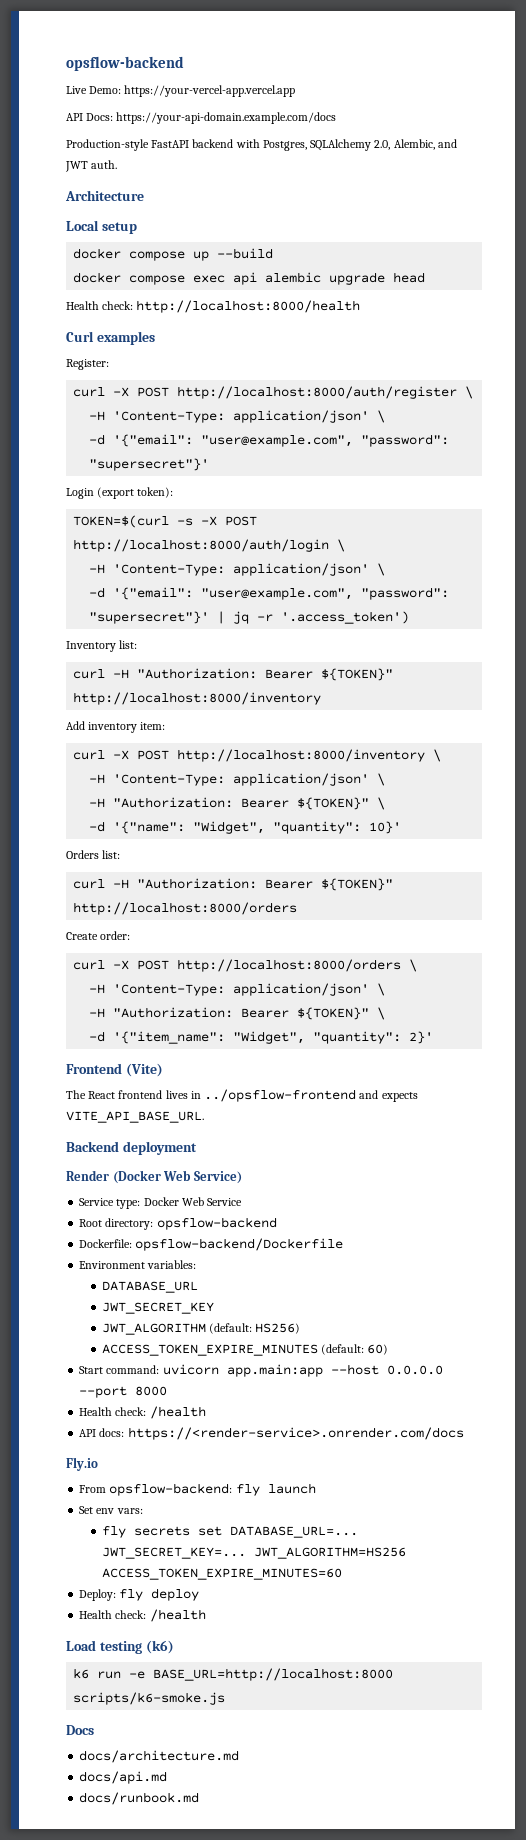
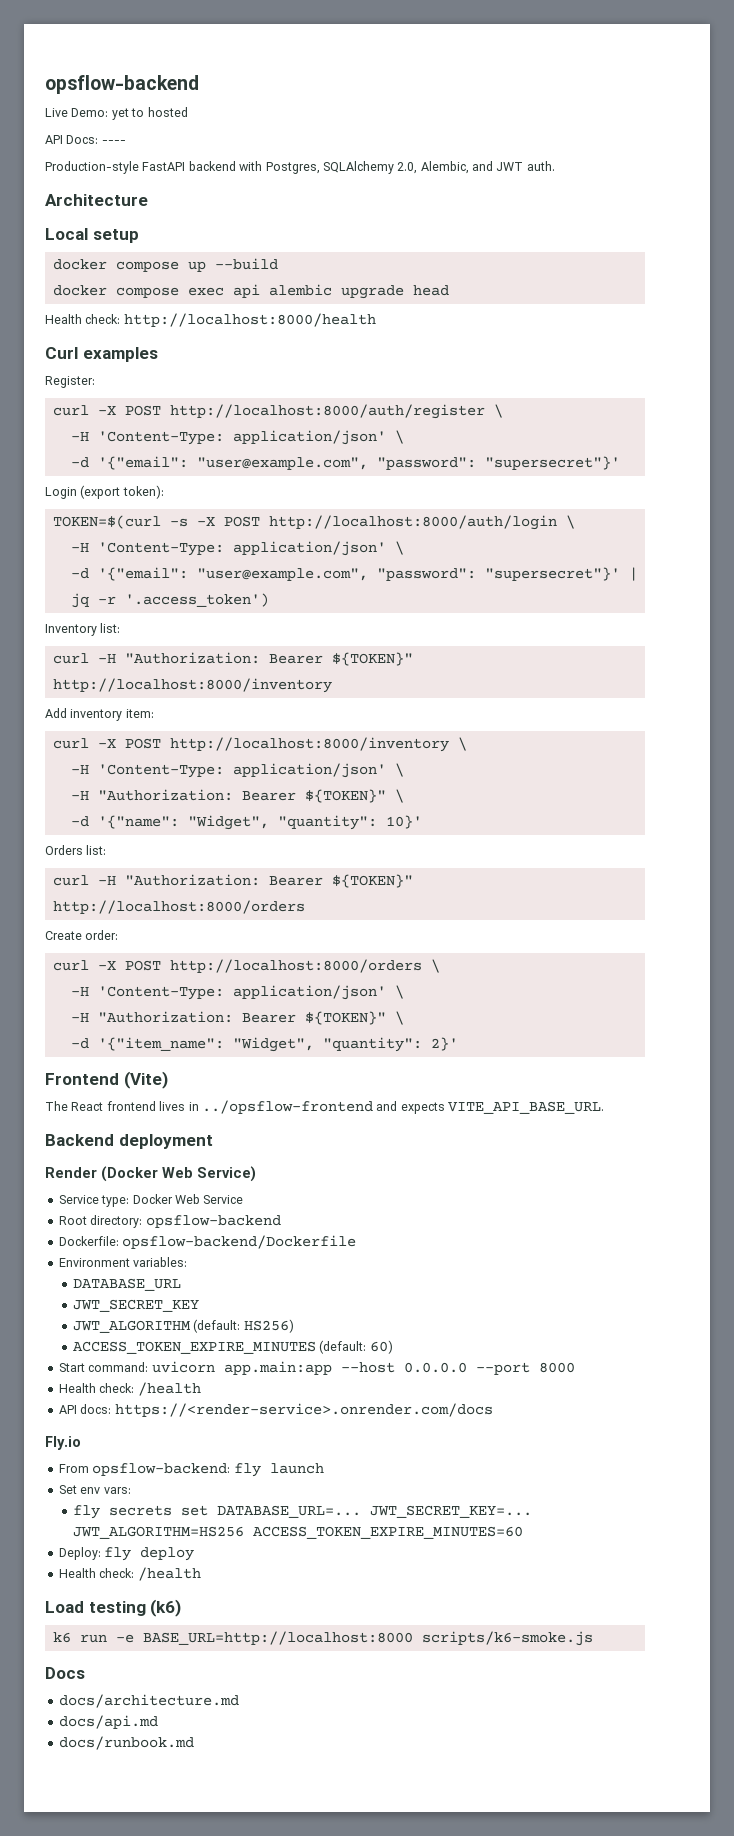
[124,85,296,97] https://your-vercel-app.vercel.app -> [111,107,188,120] yet to hosted
[116,112,337,124] https://your-api-domain.example.com/docs -> [101,140,126,144] ----

